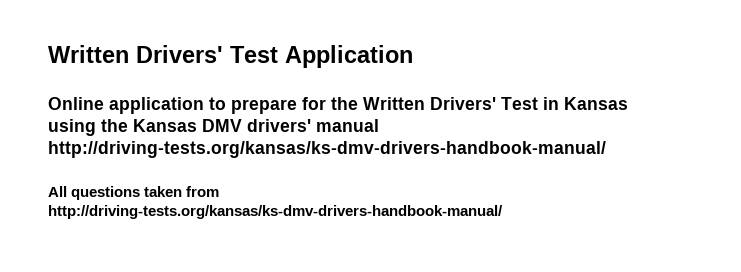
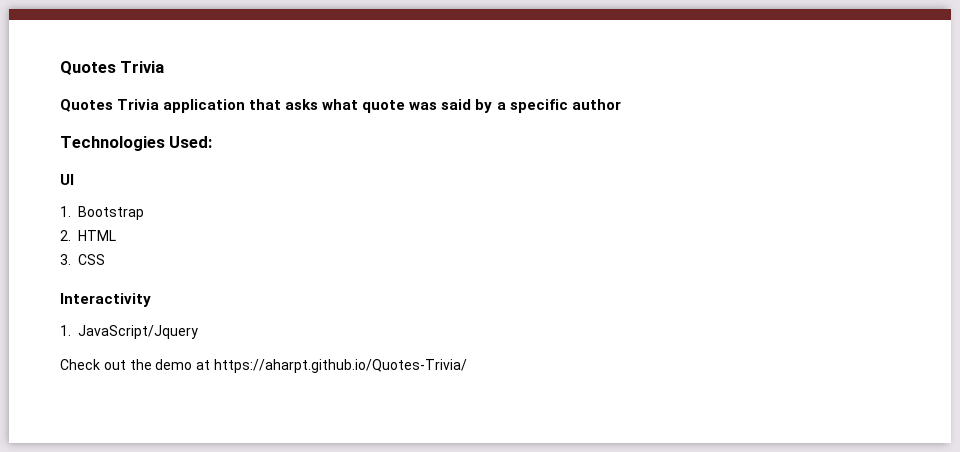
[48,45,413,68] [48,97,628,114] [48,119,379,136] [48,141,606,158] [48,186,220,200] [48,205,503,219] Written Drivers' Test Application // Online application to prepare for the Written Drivers' Test in Kansas using the Kansas DMV drivers' manual http://driving-tests.org/kansas/ks-dmv-drivers-handbook-manual/ // All questions taken from http://driving-tests.org/kansas/ks-dmv-drivers-handbook-manual/ -> [60,61,165,75] [60,99,621,113] [60,136,213,151] [60,174,74,185] [60,206,145,220] [60,230,117,241] [60,254,106,265] [60,293,151,307] [60,325,199,339] [60,359,467,373] Quotes Trivia // Quotes Trivia application that asks what quote was said by a specific author // Technologies Used: // UI // 1. Bootstrap // 2. HTML // 3. CSS // Interactivity // 1. JavaScript/Jquery // Check out the demo at https://aharpt.github.io/Quotes-Trivia/

